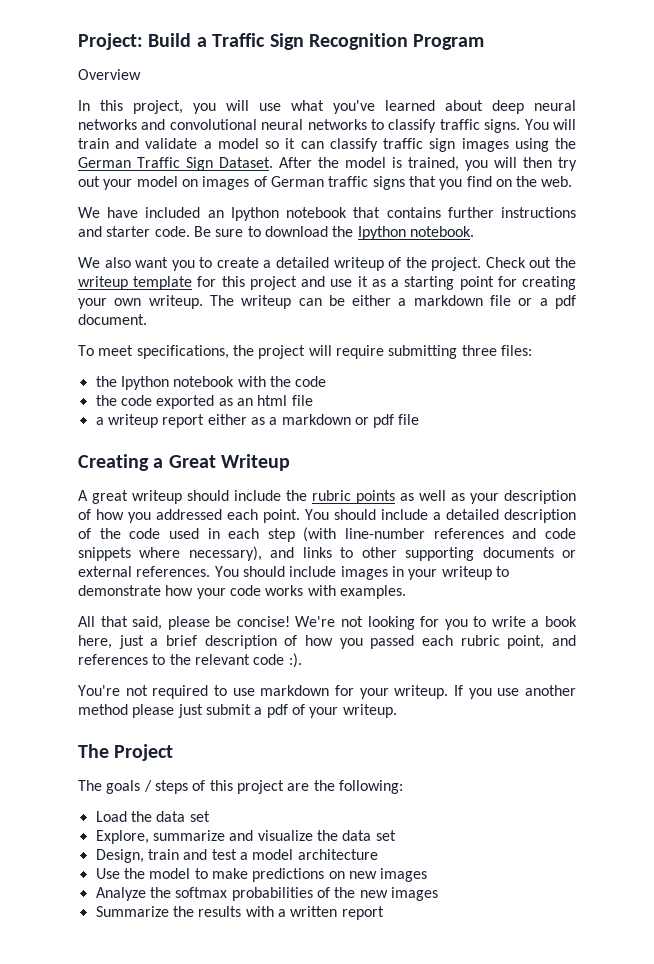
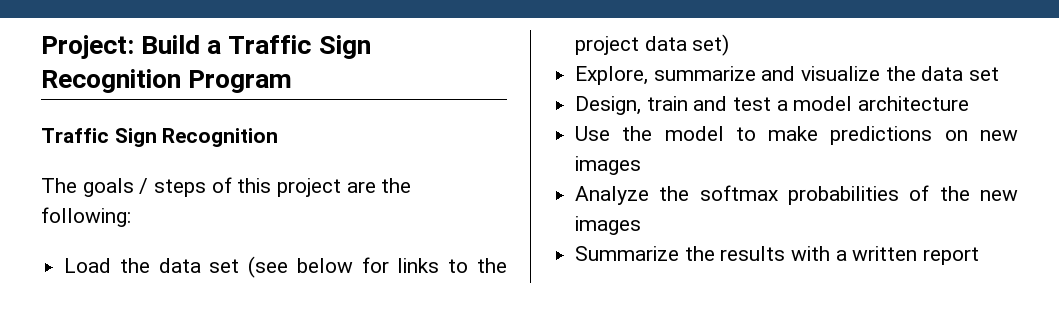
[78,69,141,80] [78,100,576,114] [78,119,576,133] [78,138,576,152] [78,157,577,171] [78,176,573,190] [78,207,576,221] [78,226,474,240] [78,257,576,271] [78,276,576,290] [78,295,577,309] [78,314,147,325] [78,345,532,359] [95,376,327,390] [95,395,313,409] [95,414,420,428] [78,454,291,471] [78,490,576,504] [78,509,576,523] [78,527,576,542] [78,546,576,561] [78,566,509,580] [78,585,406,599] [78,616,577,630] [78,635,577,649] [78,653,302,668] [78,685,577,699] [78,704,397,718] [78,744,174,761] Overview // In this project, you will use what you've learned about deep neural networks and convolutional neural networks to classify traffic signs. You will train and validate a model so it can classify traffic sign images using the German Traffic Sign Dataset. After the model is trained, you will then try out your model on images of German traffic signs that you find on the web. // We have included an Ipython notebook that contains further instructions and starter code. Be sure to download the Ipython notebook. // We also want you to create a detailed writeup of the project. Check out the writeup template for this project and use it as a starting point for creating your own writeup. The writeup can be either a markdown file or a pdf document. // To meet specifications, the project will require submitting three files: // the Ipython notebook with the code // the code exported as an html file // a writeup report either as a markdown or pdf file // Creating a Great Writeup // A great writeup should include the rubric points as well as your description of how you addressed each point. You should include a detailed description of the code used in each step (with line-number references and code snippets where necessary), and links to other supporting documents or external references. You should include images in your writeup to demonstrate how your code works with examples. // All that said, please be concise! We're not looking for you to write a book here, just a brief description of how you passed each rubric point, and references to the relevant code :). // You're not required to use markdown for your writeup. If you use another method please just submit a pdf of your writeup. // The Project -> [41,128,279,147] Traffic Sign Recognition
(210, 816) none -> [248,256,507,278] [575,34,730,56] (see below for links to the project data set)

